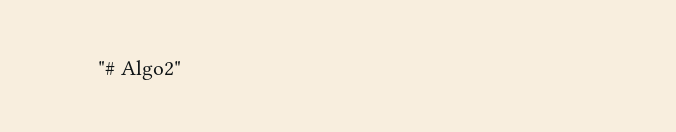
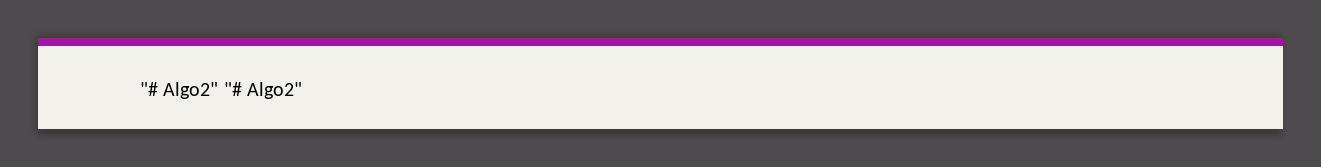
[98,60,181,80] "# Algo2" -> [140,82,303,99] "# Algo2" "# Algo2"

